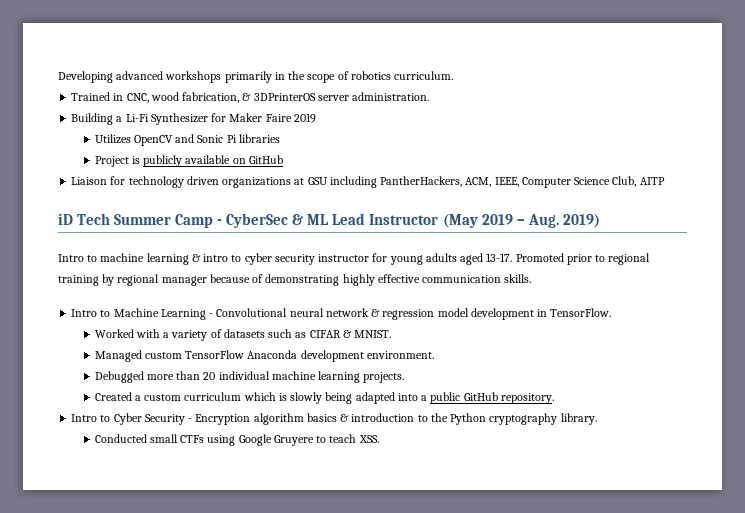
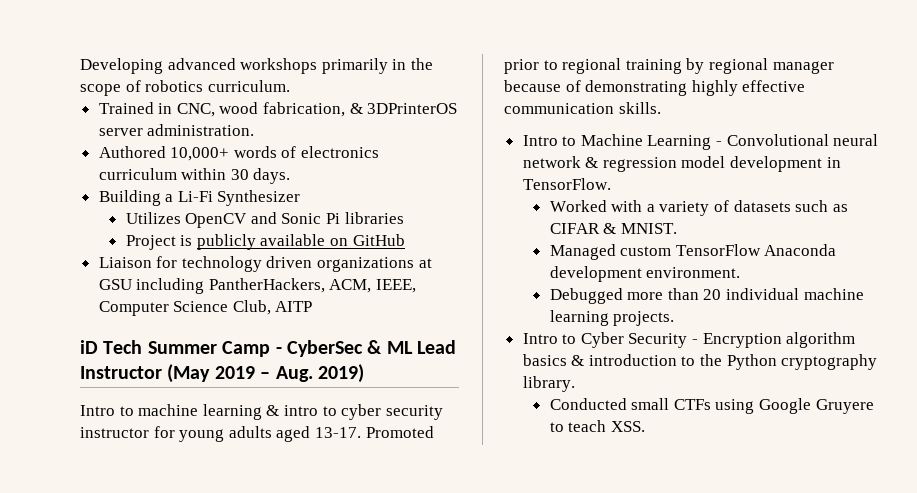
(430, 96) none -> [98,146,380,161] [98,168,291,184] // Authored 10,000+ words of electronics curriculum within 30 days.
[211,113,316,123] for Maker Faire 2019 -> (301, 198) none
[94,392,554,404] // Created a custom curriculum which is slowly being adapted into a public GitHub repository. -> (675, 318) none

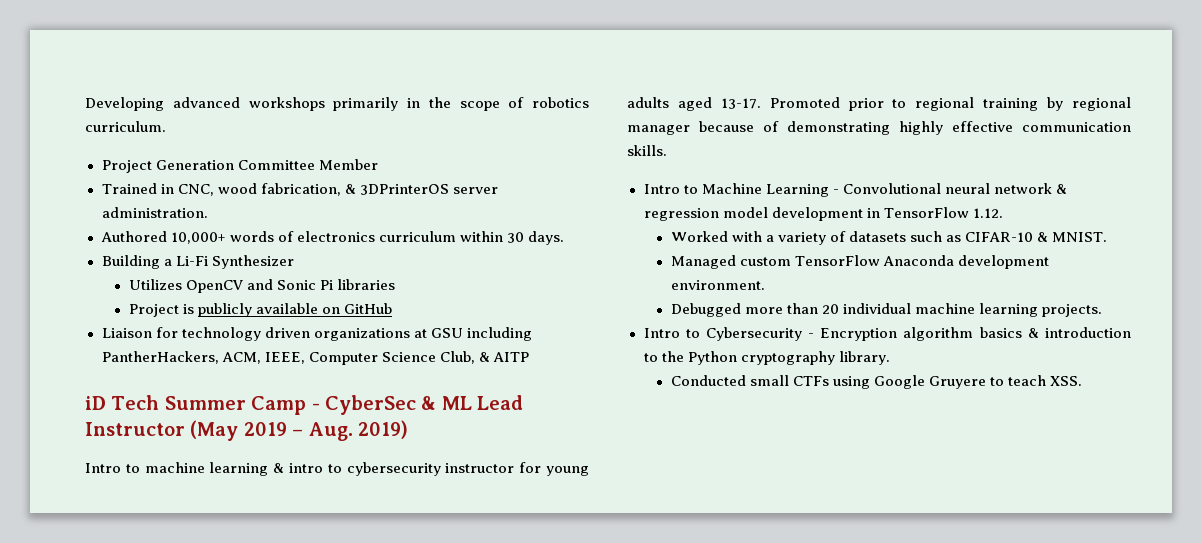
(290, 86) none -> [101,159,378,173] // Project Generation Committee Member
(271, 307) none -> [478,352,490,362] &
[341,404,443,420] cyber security -> [346,462,441,476] cybersecurity
[522,178,611,190] TensorFlow. -> [883,207,1003,218] TensorFlow 1.12.
[549,223,600,234] CIFAR -> [964,232,1033,242] CIFAR-10
[580,332,688,348] Cyber Security -> [705,327,802,341] Cybersecurity

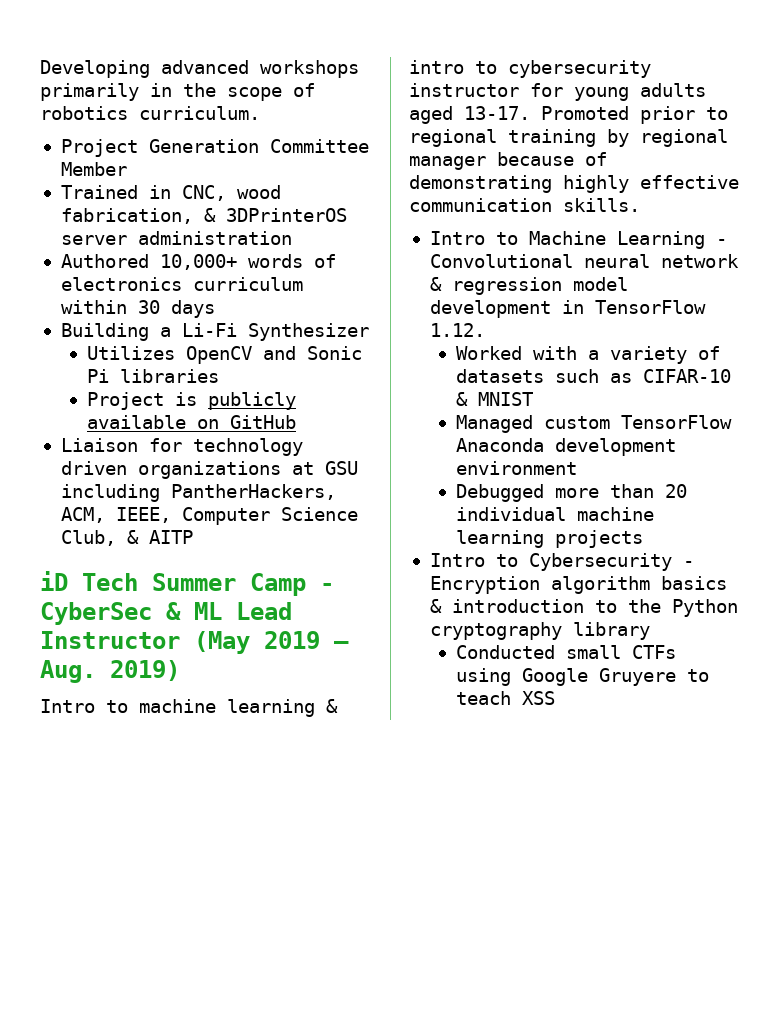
[101,207,208,218] administration. -> [137,231,292,245] administration
[527,231,564,245] days. -> [170,300,215,318] days
[1052,232,1108,242] MNIST. -> [478,392,534,406] MNIST
[670,280,765,290] environment. -> [456,461,578,475] environment
[1041,304,1102,317] projects. -> [555,530,644,548] projects
[838,351,890,365] library. -> [572,622,650,640] library
[1049,376,1082,386] XSS. -> [522,691,556,705] XSS

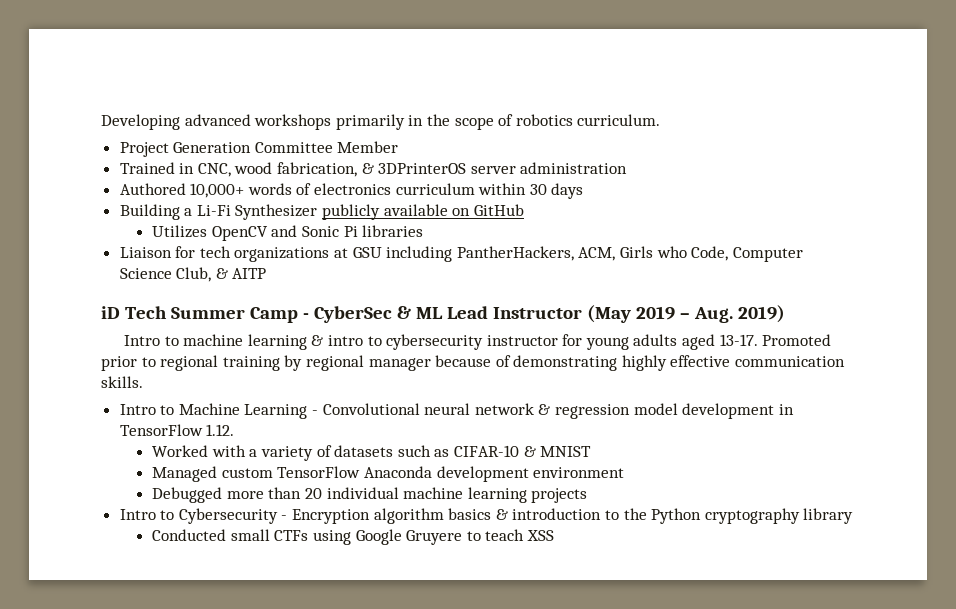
(369, 332) none -> [322,204,524,220] publicly available on GitHub
[87,392,297,410] [87,415,297,429] // Project is publicly available on GitHub -> (424, 231) none
[192,438,303,456] [60,461,127,475] technology driven -> [199,246,231,258] tech
[115,507,171,523] IEEE, -> [620,246,729,261] Girls who Code,

